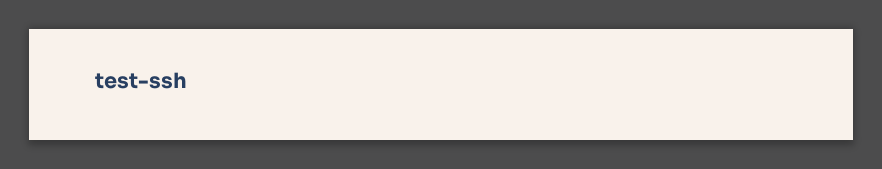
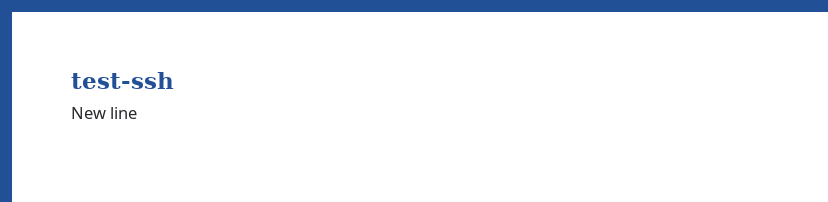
(187, 80) none -> [71,107,138,119] // New line

